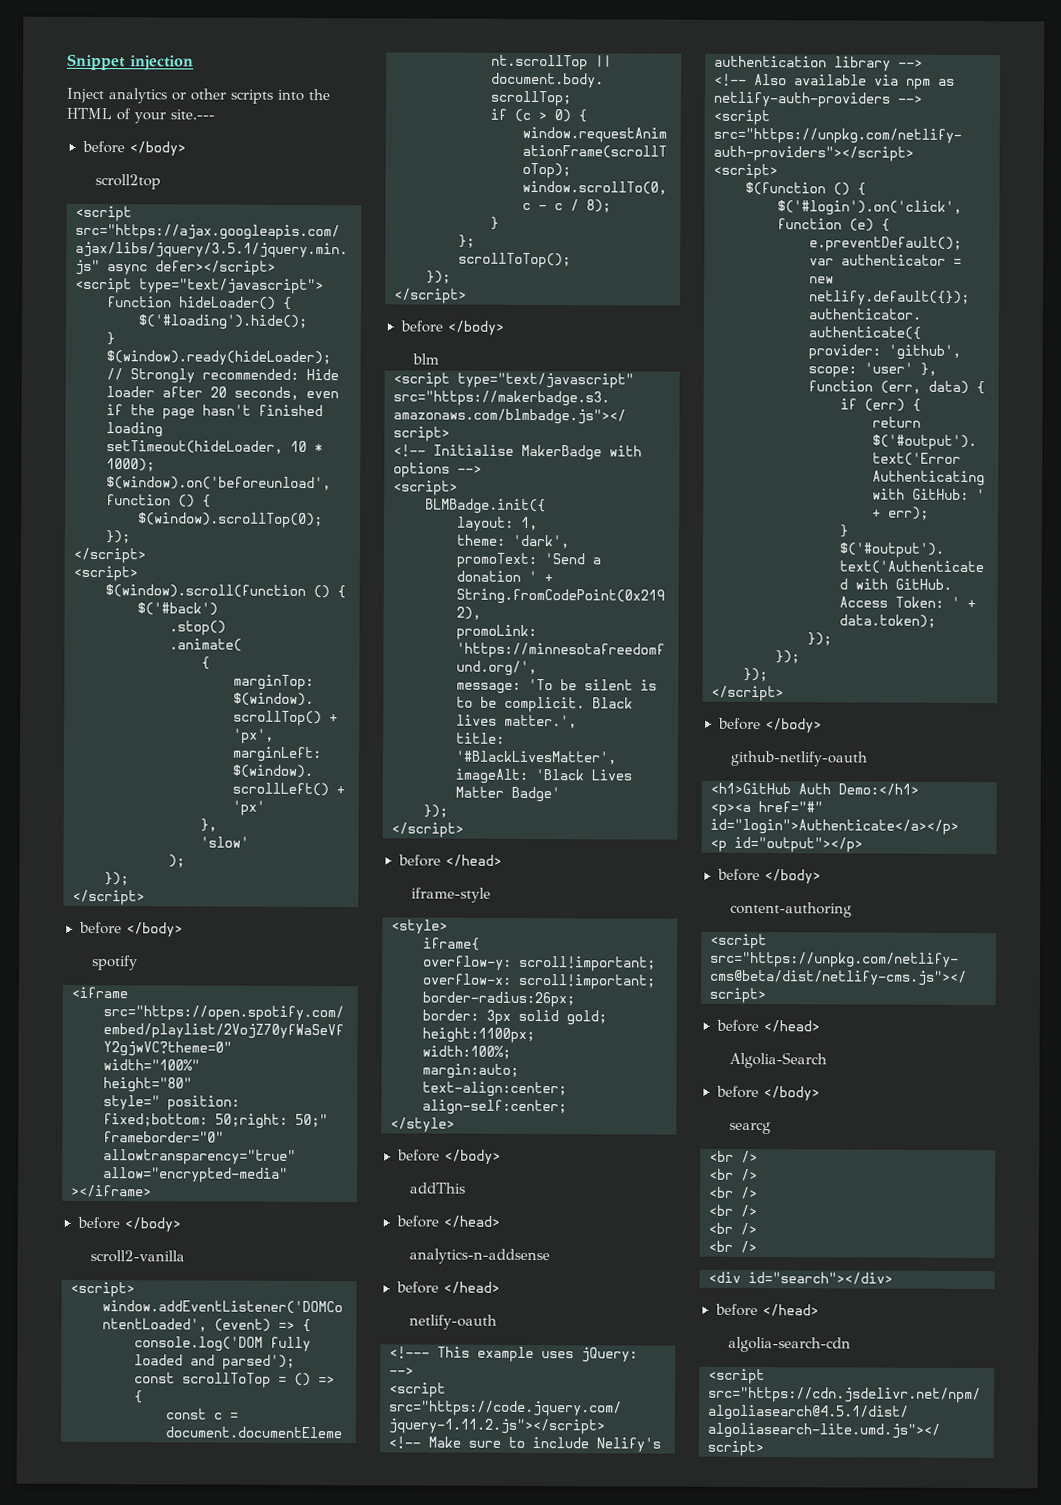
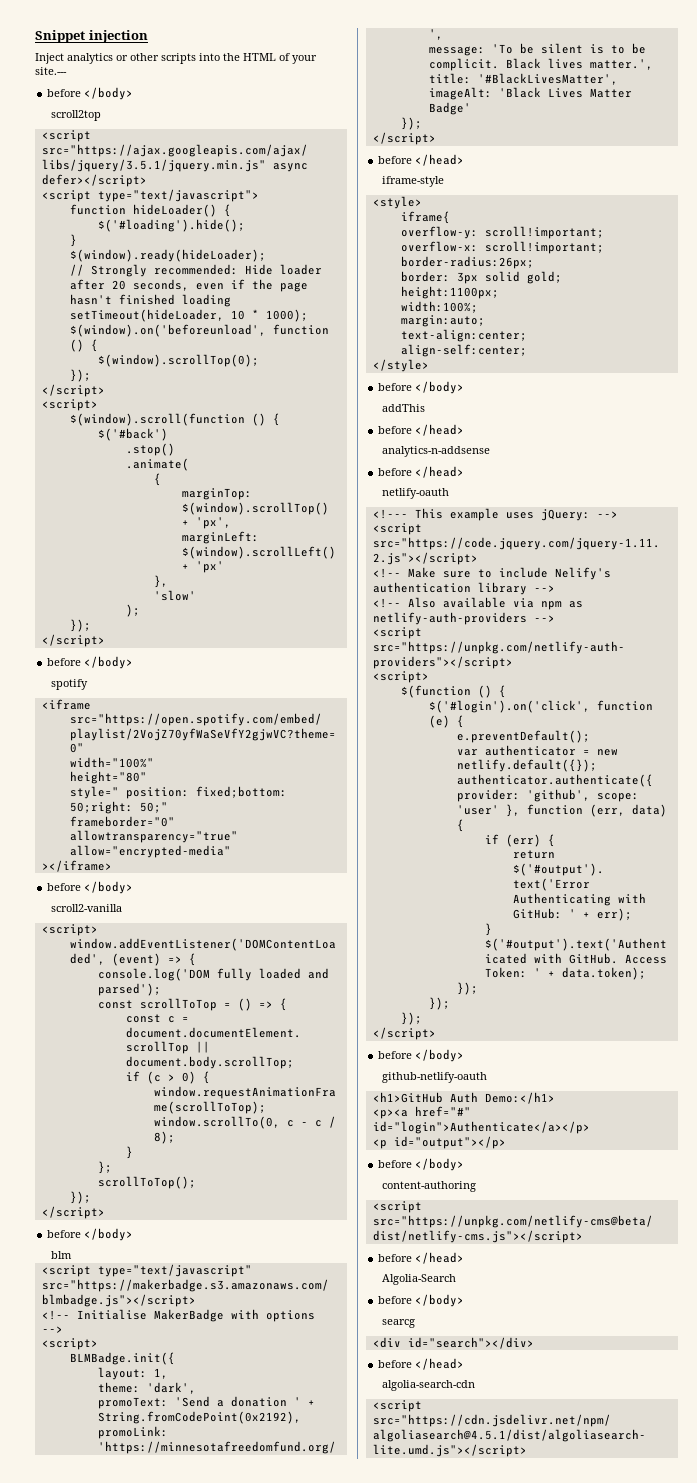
[709,1150,758,1164] [709,1168,758,1182] [708,1186,758,1200] [708,1204,757,1218] [708,1222,757,1236] [708,1240,757,1254] // <br /> // <br /> // <br /> // <br /> // <br /> // <br /> -> (415, 1323) none

